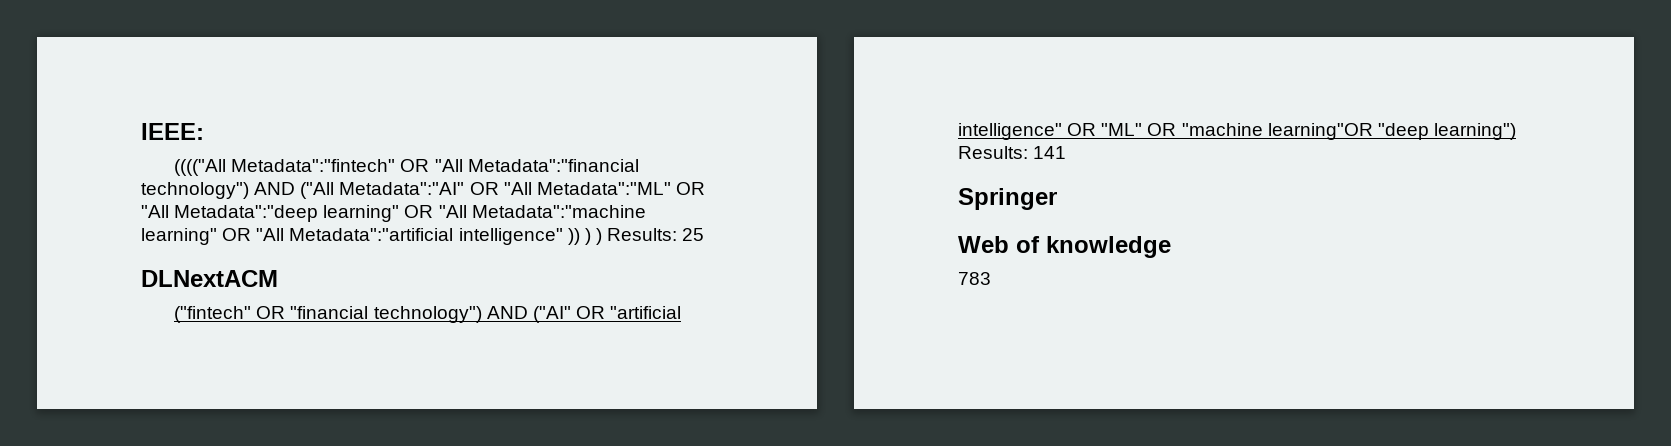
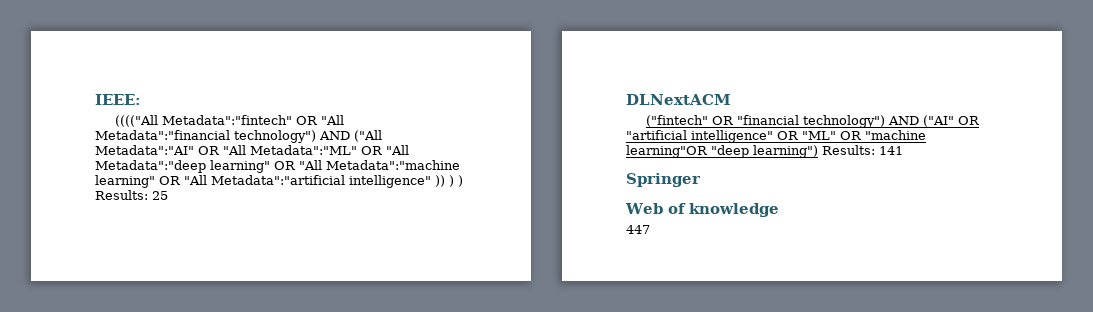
[958,272,991,285] 783 -> [626,225,650,234] 447

